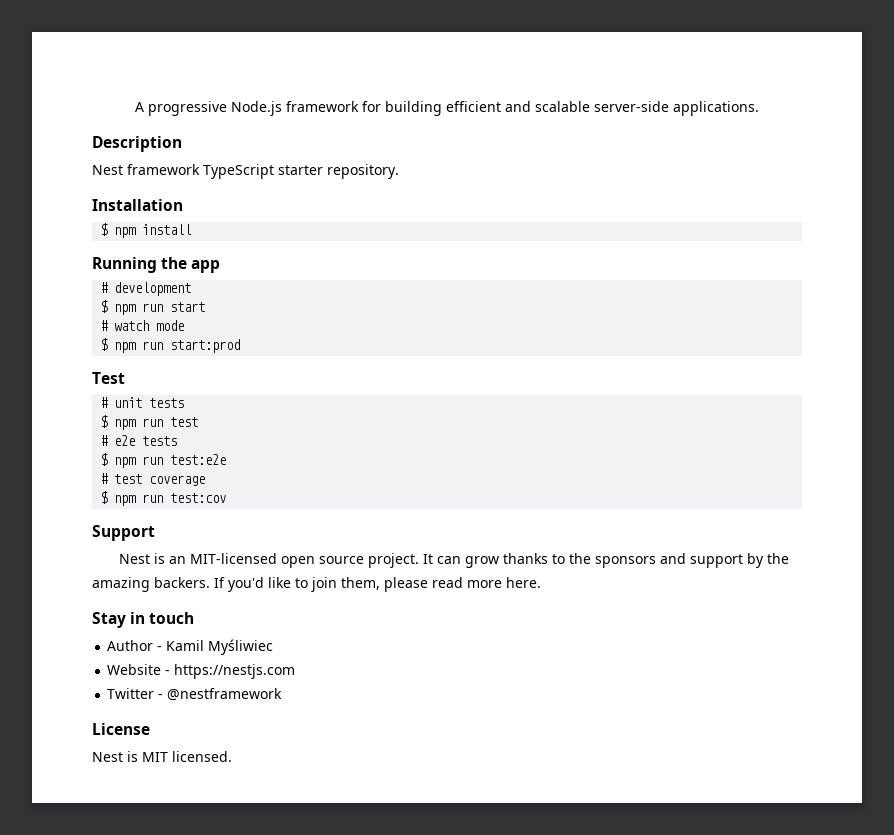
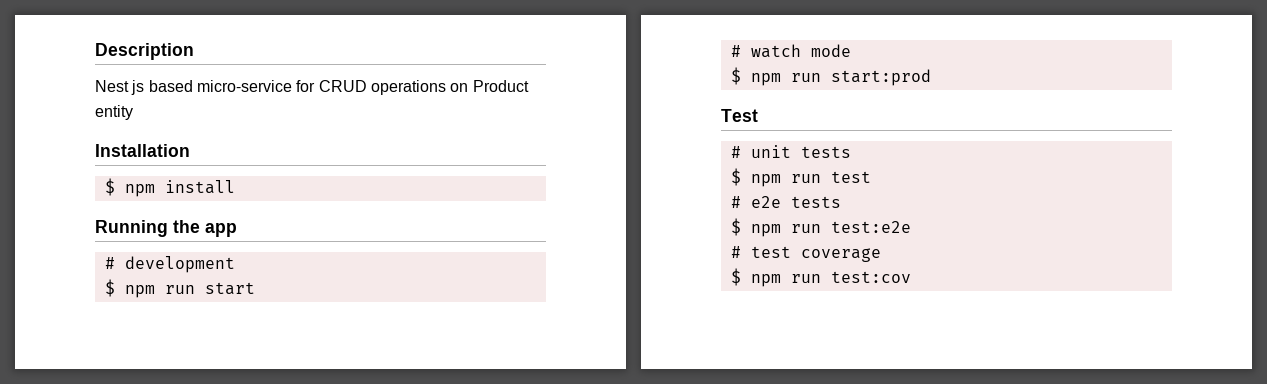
[135,101,759,116] [92,136,182,152] [92,164,399,179] A progressive Node.js framework for building efficient and scalable server-side applications. // Description // Nest framework TypeScript starter repository. -> [95,43,194,60] [95,80,529,95] [95,105,133,120] Description // Nest js based micro-service for CRUD operations on Product entity
[92,525,155,541] [119,553,790,568] [92,577,541,592] [92,612,195,628] [107,639,274,655] [107,664,296,679] [107,688,283,701] [92,723,150,735] [92,751,232,762] // Support // Nest is an MIT-licensed open source project. It can grow thanks to the sponsors and support by the amazing backers. If you'd like to join them, please read more here. // Stay in touch // Author - Kamil Myśliwiec // Website - https://nestjs.com // Twitter - @nestframework // License // Nest is MIT licensed. -> (911, 277) none

